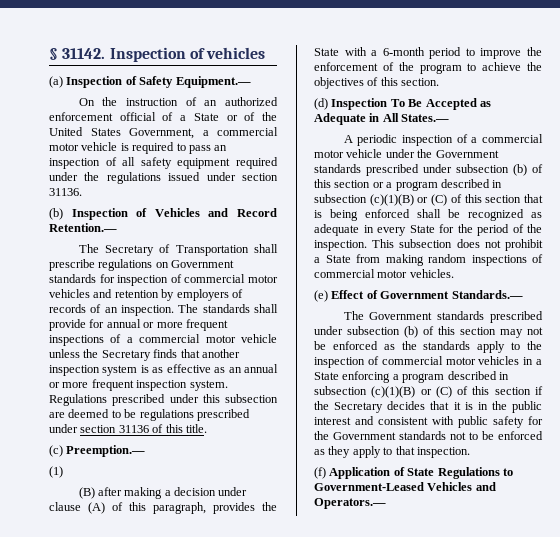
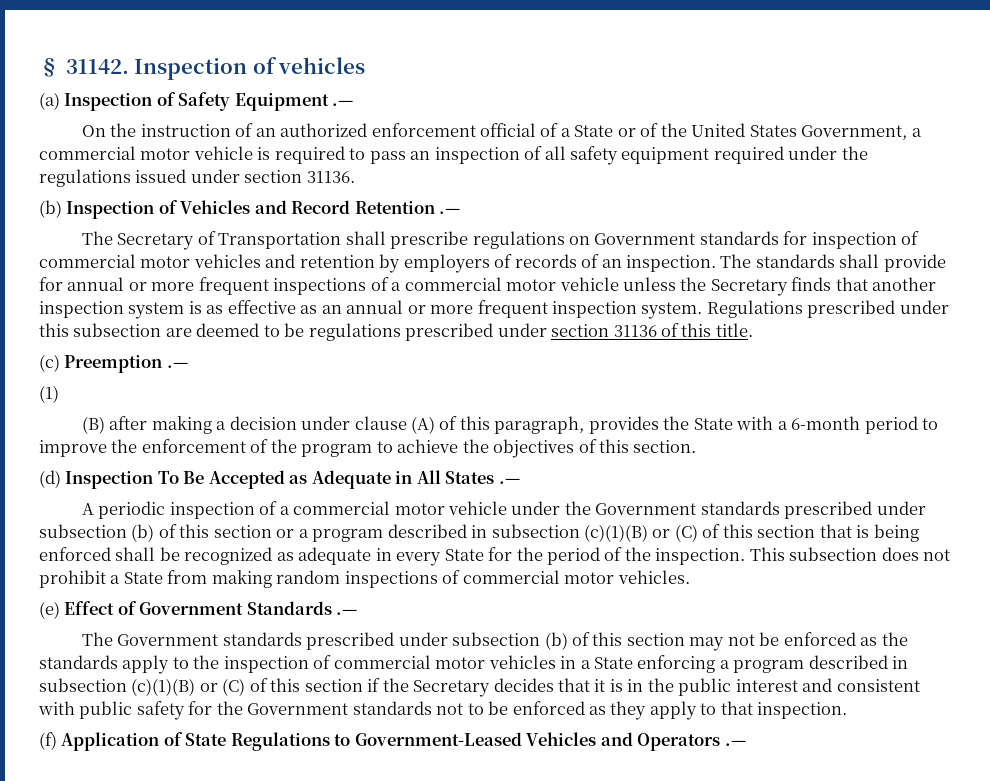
[175,76,251,88] Equipment.— -> [234,93,354,111] Equipment .—
[49,223,117,232] Retention.— -> [354,201,461,214] Retention .—
[66,445,146,457] Preemption.— -> [64,355,188,373] Preemption .—
[401,114,450,122] States.— -> [445,471,520,484] States .—
[451,290,523,299] Standards.— -> [246,601,358,615] Standards .—
[314,498,386,509] Operators.— -> [637,733,746,751] Operators .—

